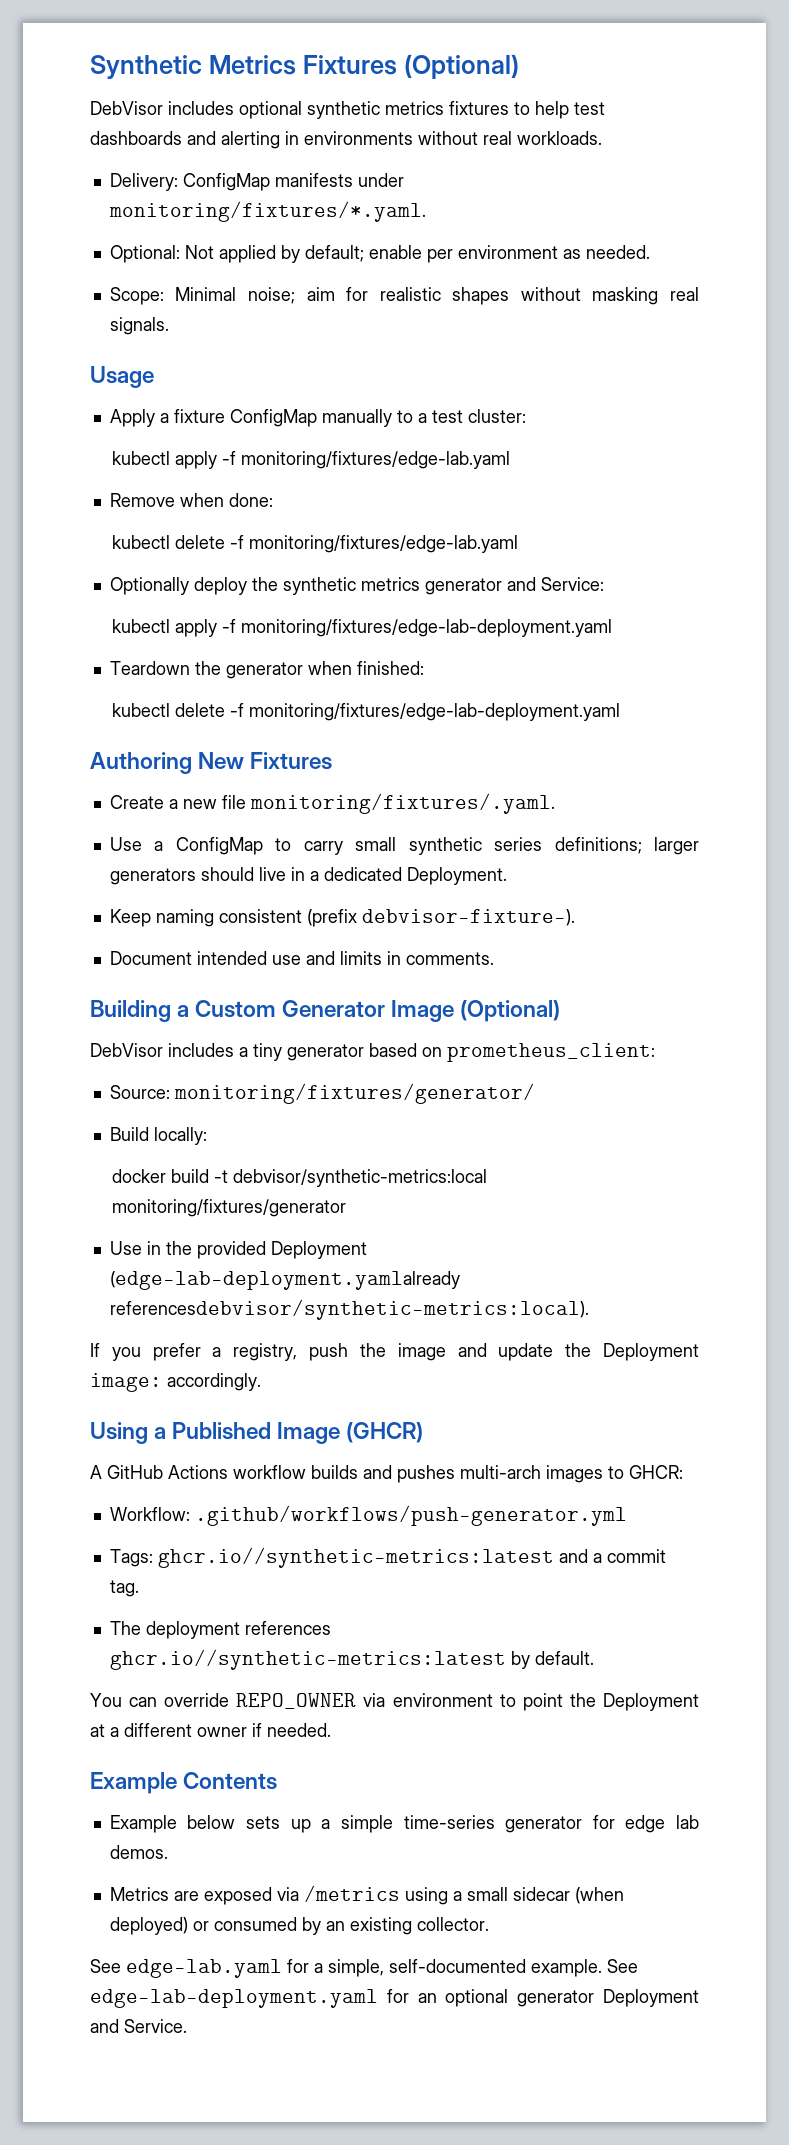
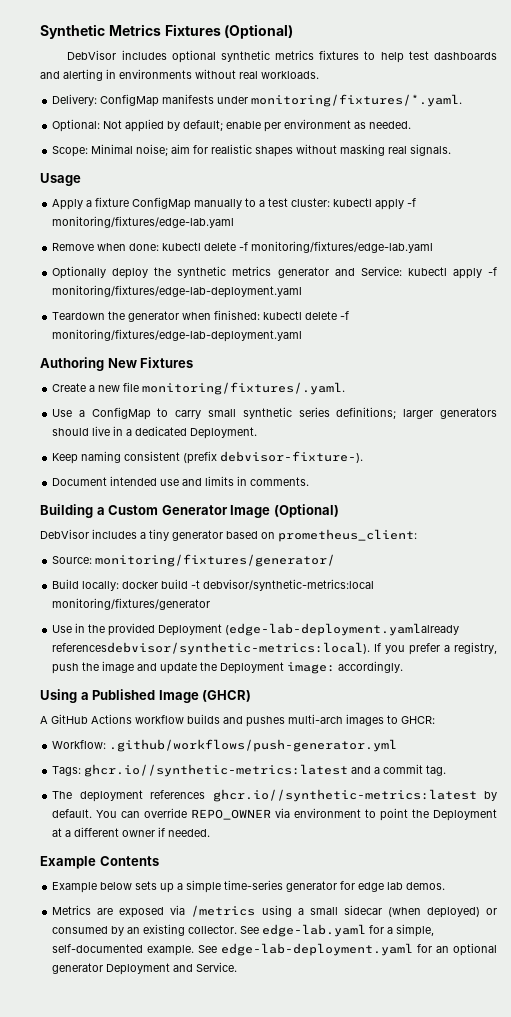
(526, 416) // -> (331, 202) none
(273, 500) // -> (160, 247) none
(604, 584) // -> (402, 271) none
(424, 668) // -> (261, 315) none
(207, 1136) // -> (120, 586) none
(589, 1309) // -> (371, 648) none
(594, 1658) // -> (93, 813) none
(489, 1924) // -> (238, 929) none

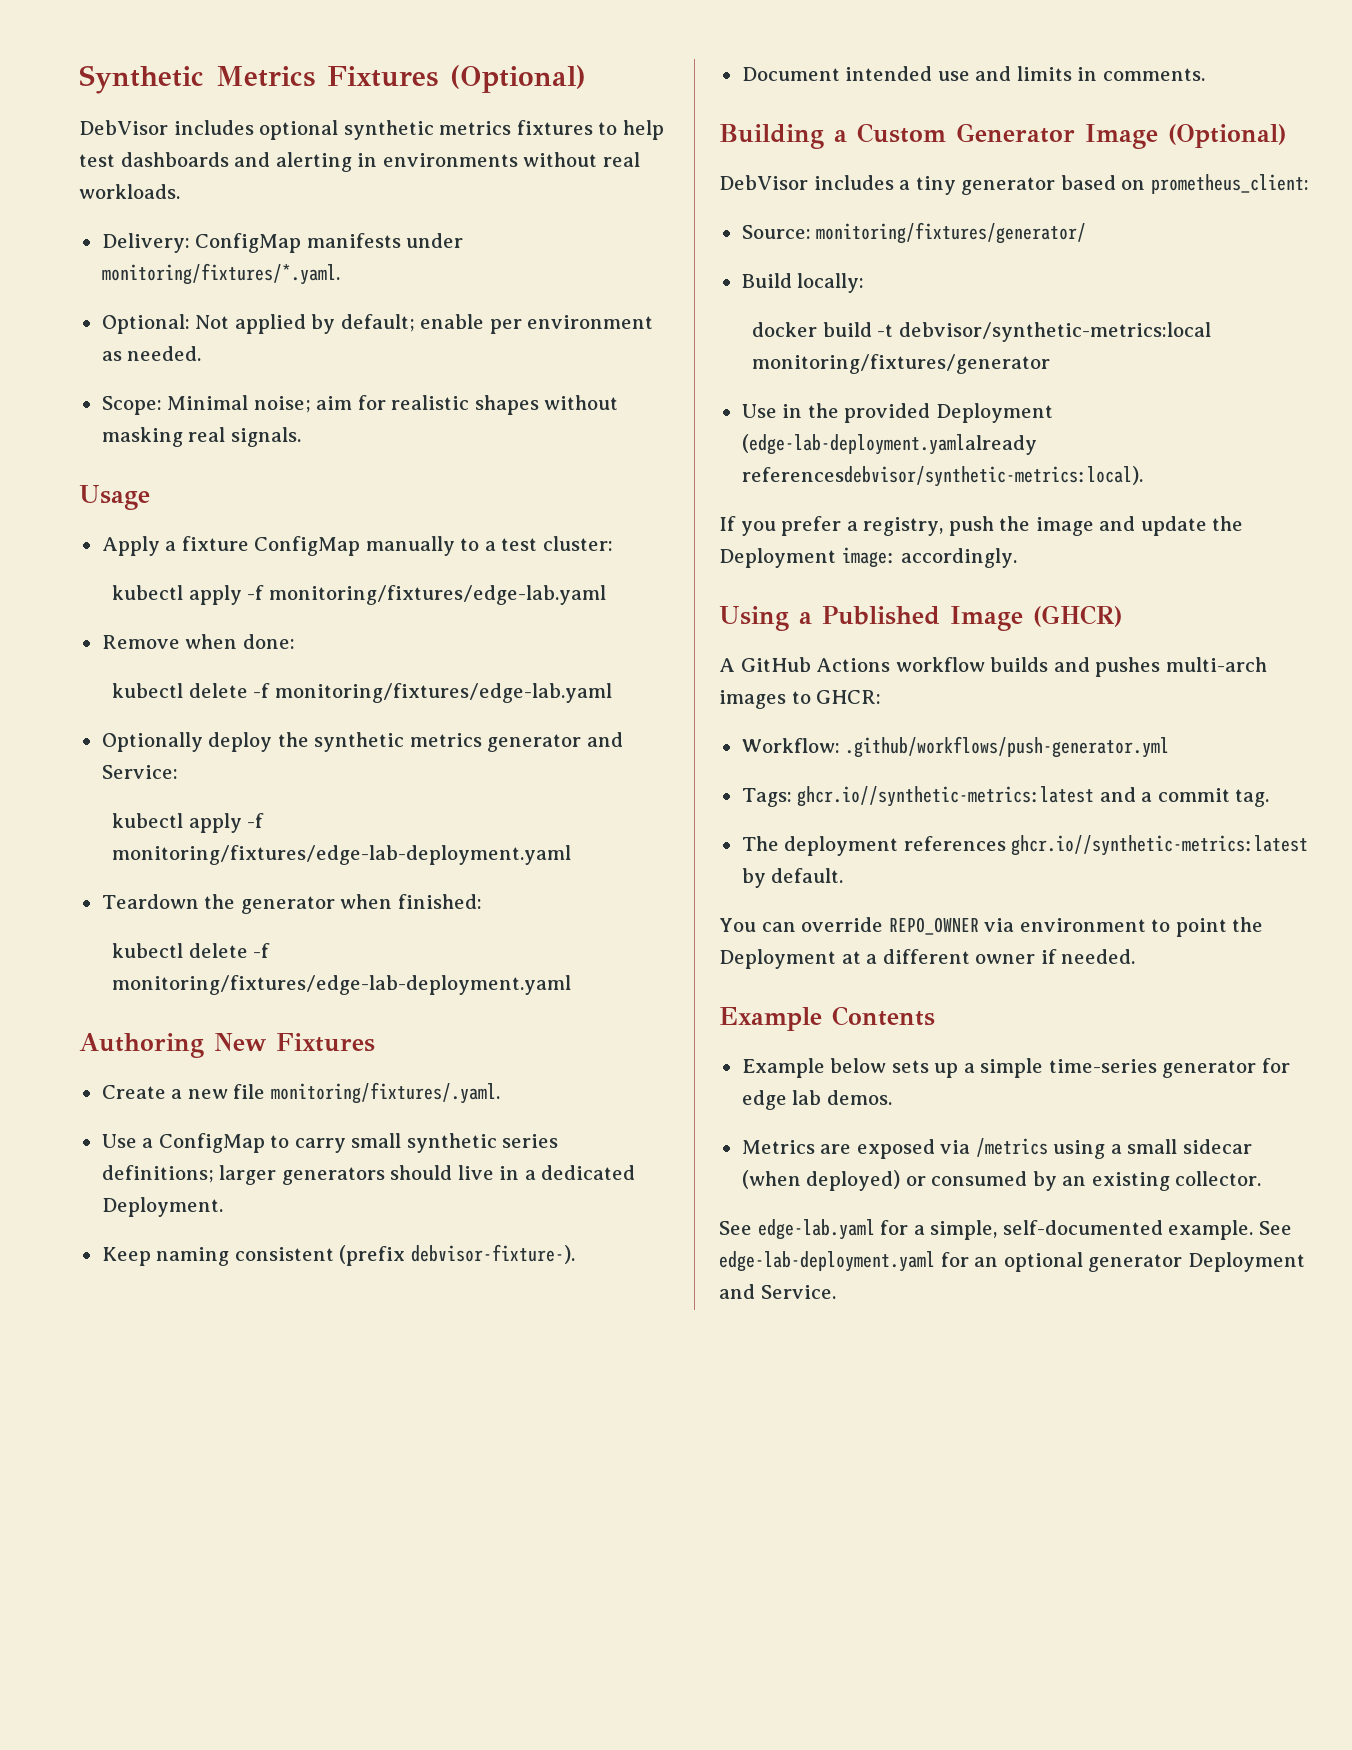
(331, 202) none -> (613, 543) //
(160, 247) none -> (295, 641) //
(402, 271) none -> (178, 772) //
(261, 315) none -> (482, 901) //
(120, 586) none -> (865, 283) //
(371, 648) none -> (1143, 476) //
(93, 813) none -> (844, 875) //
(238, 929) none -> (1262, 1178) //

